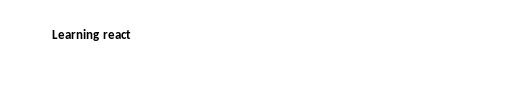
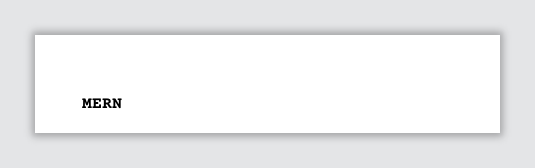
[52,29,131,41] Learning react -> [82,98,122,109] MERN

